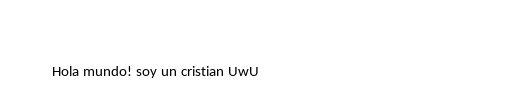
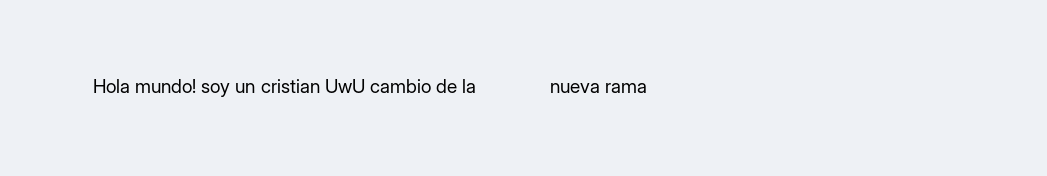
(259, 71) none -> [369,79,648,93] cambio de la nueva rama

